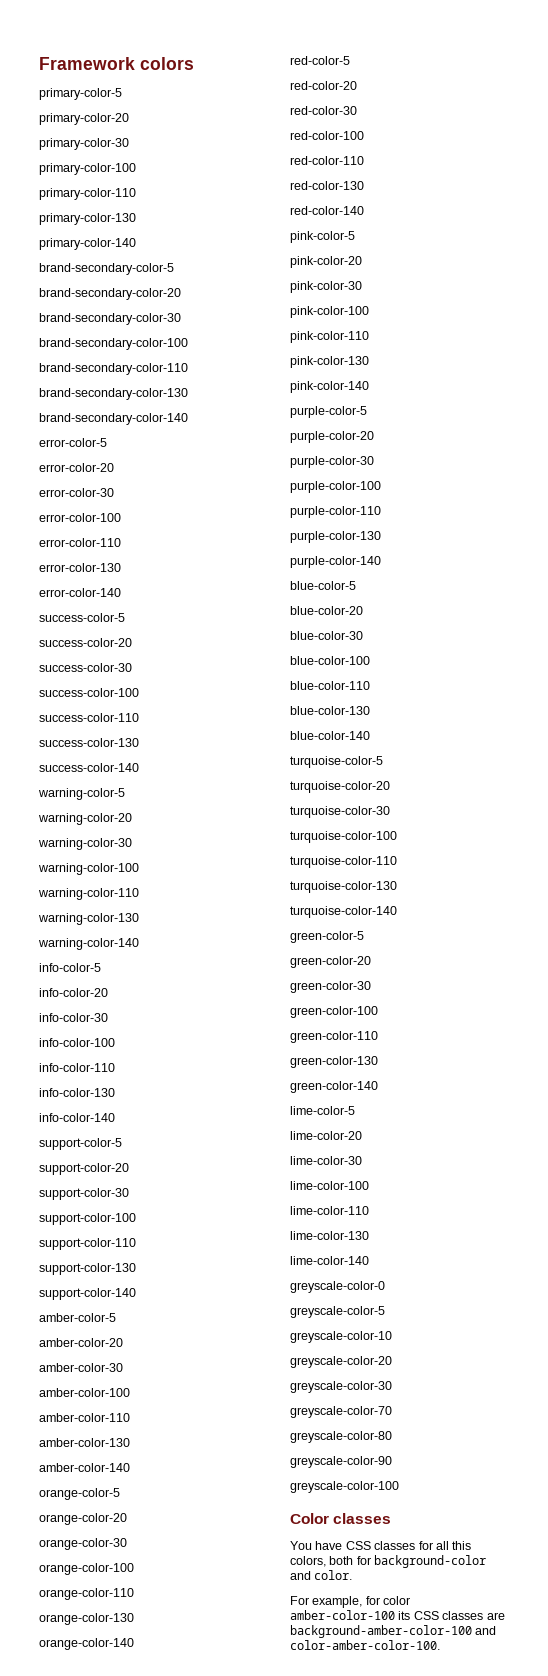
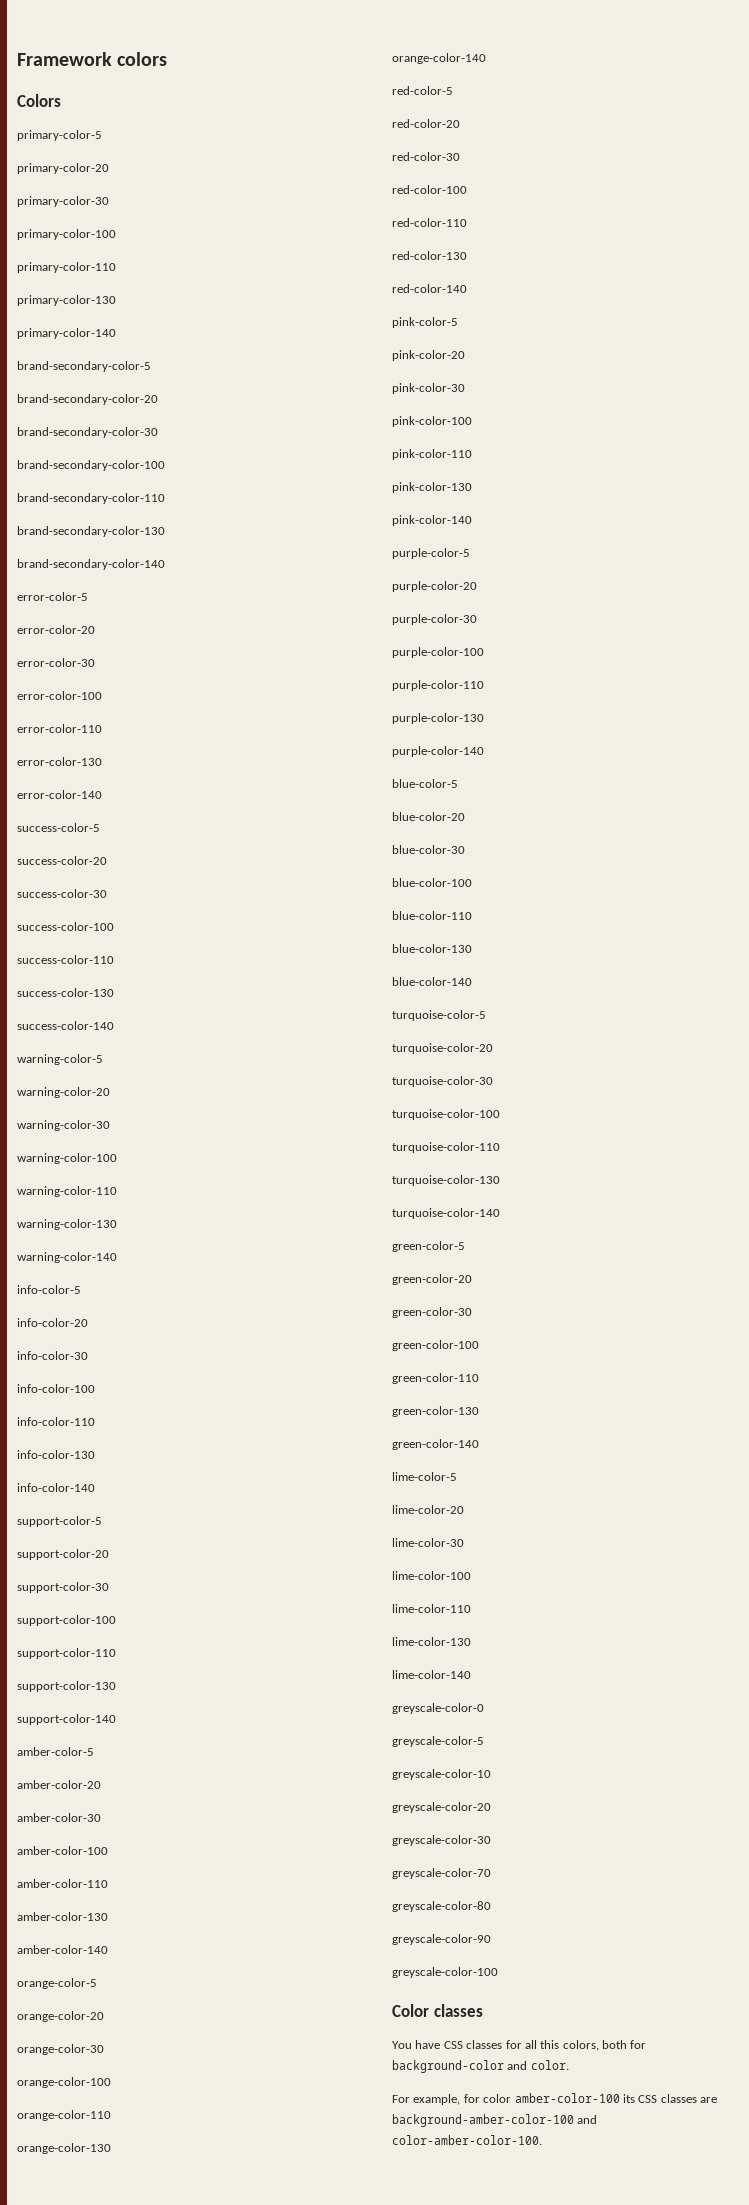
(194, 63) none -> [17,94,61,107] // Colors

